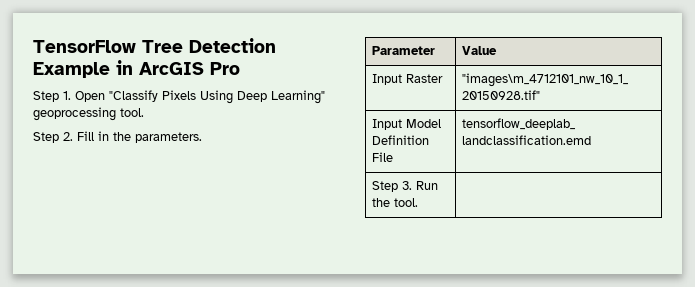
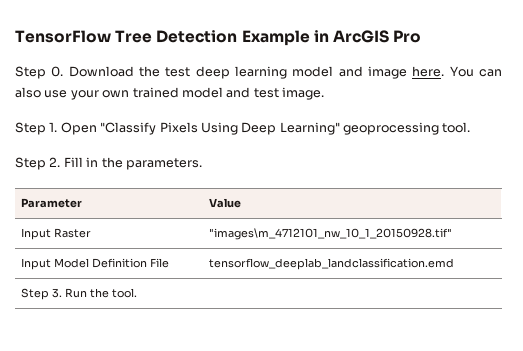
(240, 68) none -> [15,66,502,79] [15,87,324,100] // Step 0. Download the test deep learning model and image here. You can also use your own trained model and test image.

